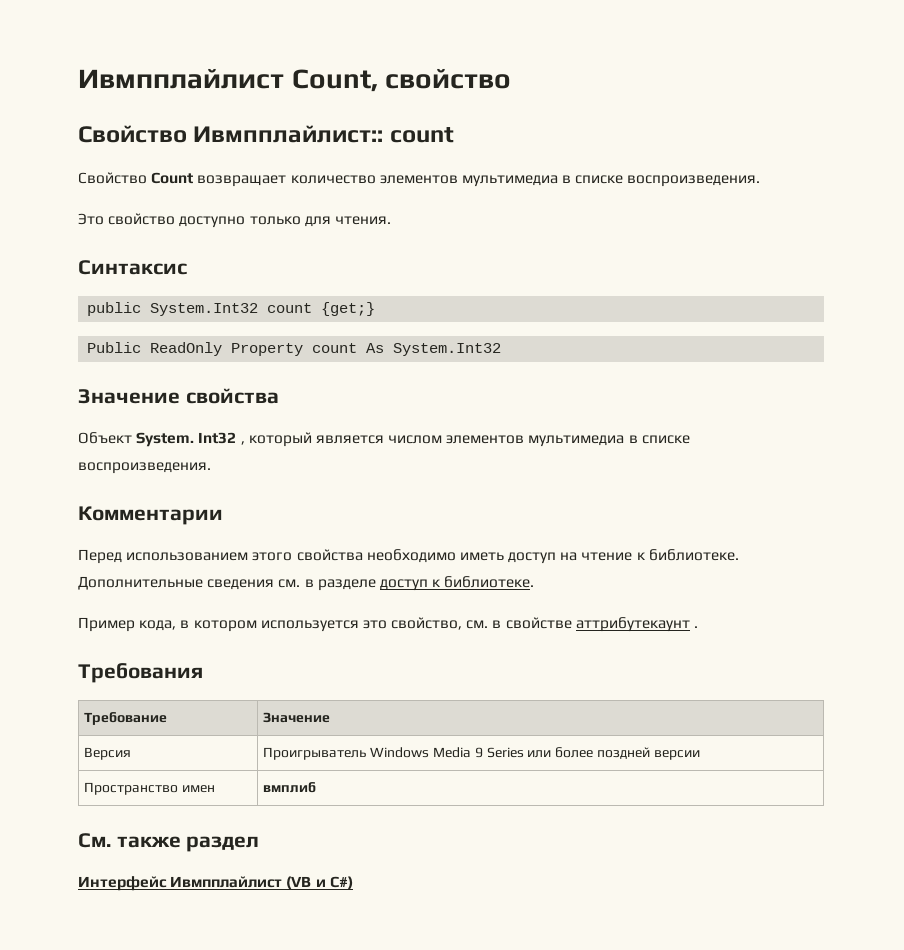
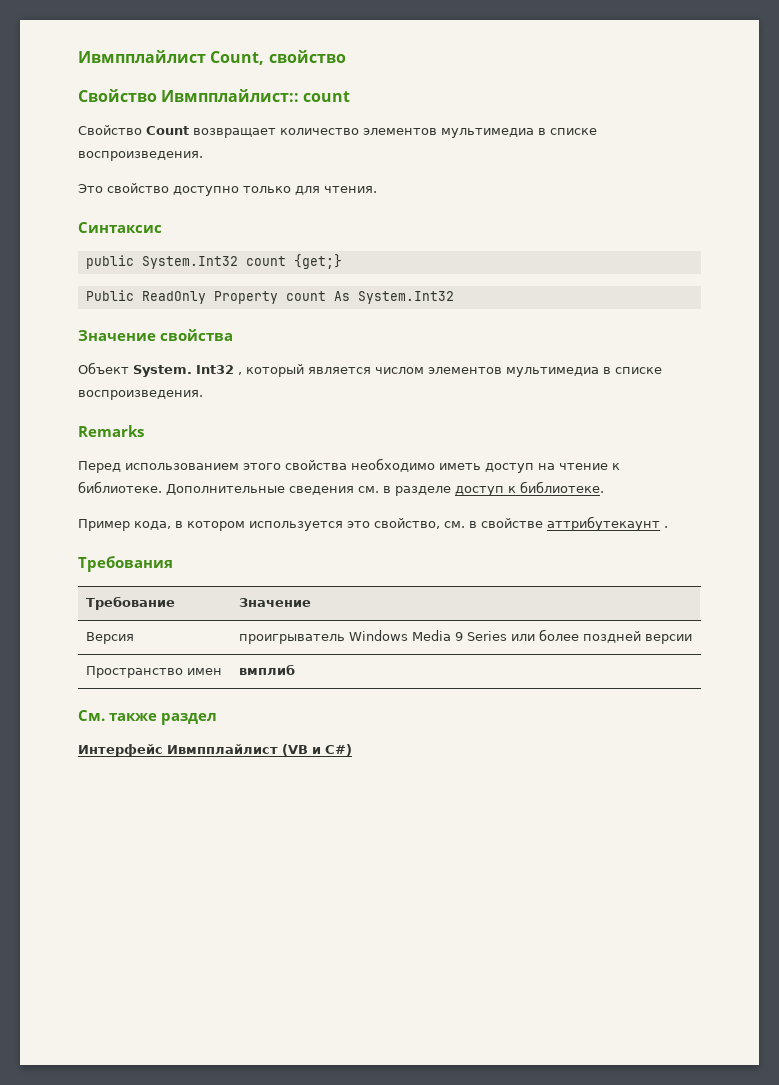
[78,506,223,525] Комментарии -> [78,425,144,437] Remarks
[263,747,367,760] Проигрыватель -> [239,634,346,644] проигрыватель

